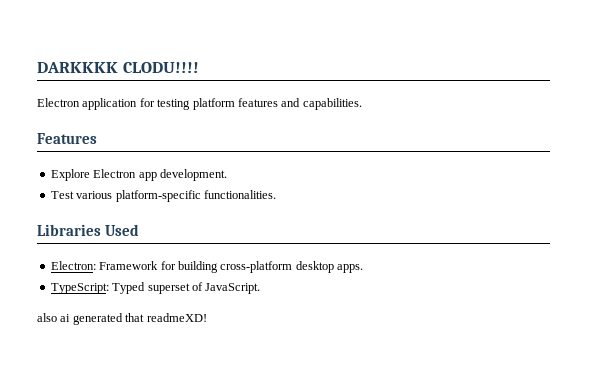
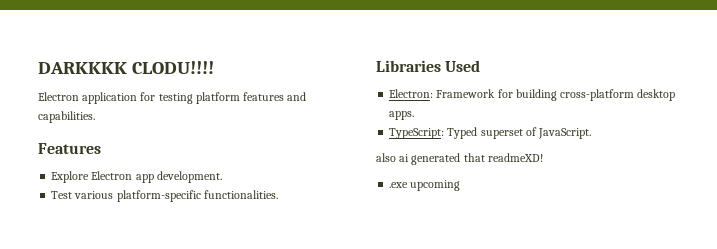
(207, 317) none -> [389,180,461,191] // .exe upcoming

